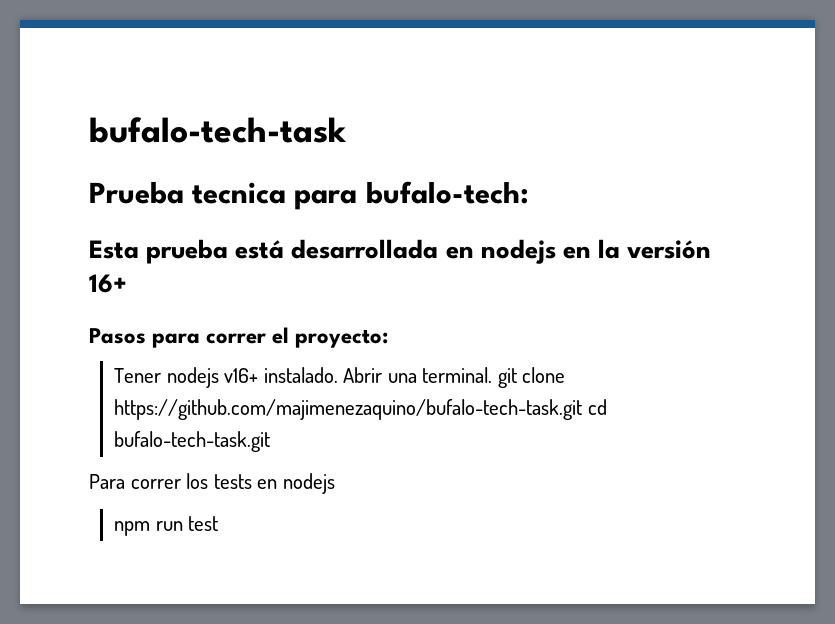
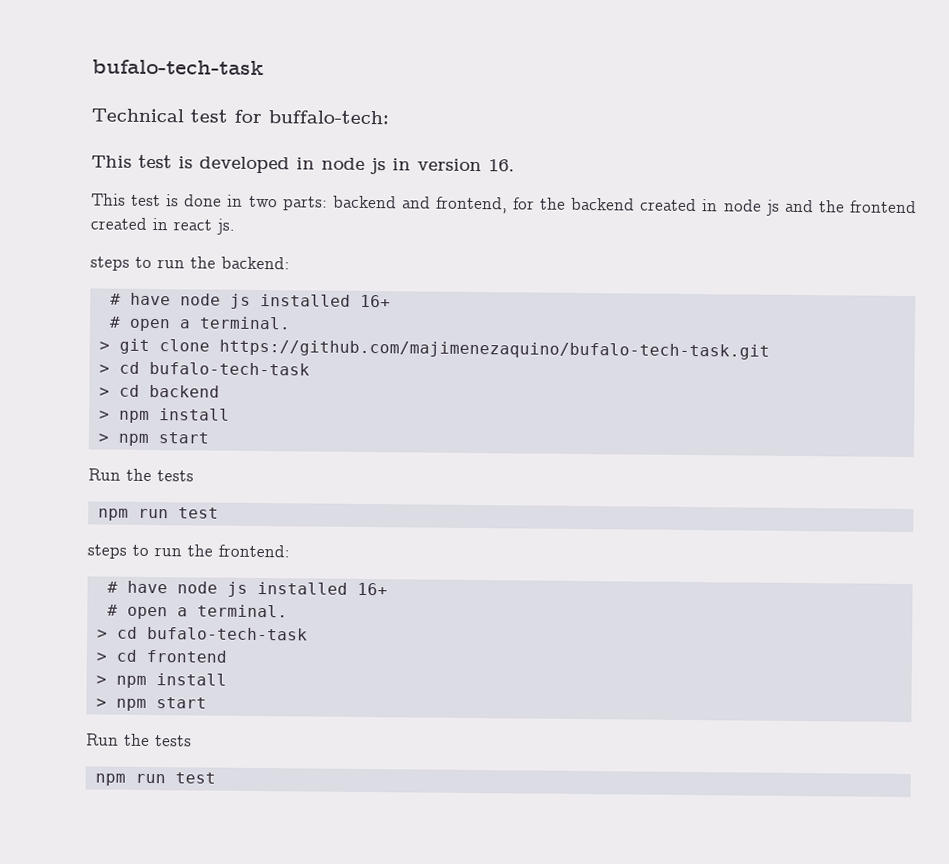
[89,117,347,143] [89,181,529,210] [89,239,712,264] [89,274,127,293] [89,327,389,348] [114,367,566,388] [114,399,607,420] [114,431,271,452] [89,473,335,494] [114,516,219,536] bufalo-tech-task // Prueba tecnica para bufalo-tech: // Esta prueba está desarrollada en nodejs en la versión 16+ // Pasos para correr el proyecto: // Tener nodejs v16+ instalado. Abrir una terminal. git clone https://github.com/majimenezaquino/bufalo-tech-task.git cd bufalo-tech-task.git // Para correr los tests en nodejs // npm run test -> [92,59,264,76] [91,108,389,125] [91,154,515,175] [91,193,917,216] [90,217,235,235] [90,256,290,271] [109,292,391,309] [108,316,291,332] [98,338,770,360] [98,361,310,376] [98,384,220,398] [98,408,230,423] [97,432,209,446] [88,468,194,482] [97,507,219,521] [87,544,290,559] [106,580,388,597] [106,604,288,620] [96,626,308,641] [95,649,227,663] [95,673,227,688] [95,697,207,711] [86,733,192,747] [94,772,216,786] bufalo-tech-task // Technical test for buffalo-tech: // This test is developed in node js in version 16. // This test is done in two parts: backend and frontend, for the backend created in node js and the frontend created in react js. // steps to run the backend: // # have node js installed 16+ // # open a terminal. // > git clone https://github.com/majimenezaquino/bufalo-tech-task.git // > cd bufalo-tech-task // > cd backend // > npm install // > npm start // Run the tests // npm run test // steps to run the frontend: // # have node js installed 16+ // # open a terminal. // > cd bufalo-tech-task // > cd frontend // > npm install // > npm start // Run the tests // npm run test

